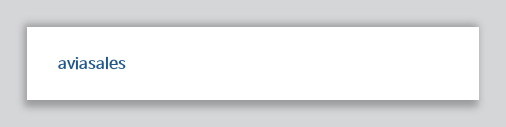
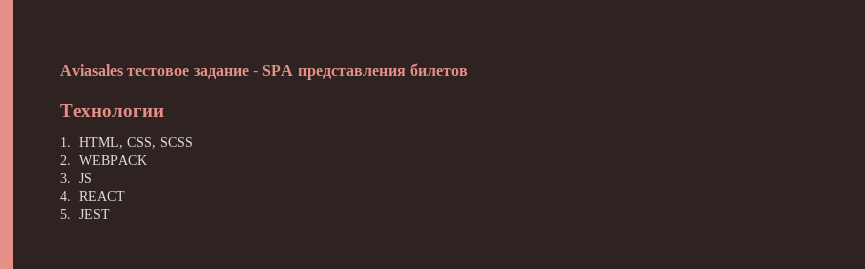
[58,56,126,70] aviasales -> [60,63,468,80] [60,104,164,117] [60,137,193,149] [60,155,147,165] [60,173,92,183] [60,191,125,201] [60,209,110,219] Aviasales тестовое задание - SPA представления билетов // Технологии // 1. HTML, CSS, SCSS // 2. WEBPACK // 3. JS // 4. REACT // 5. JEST

